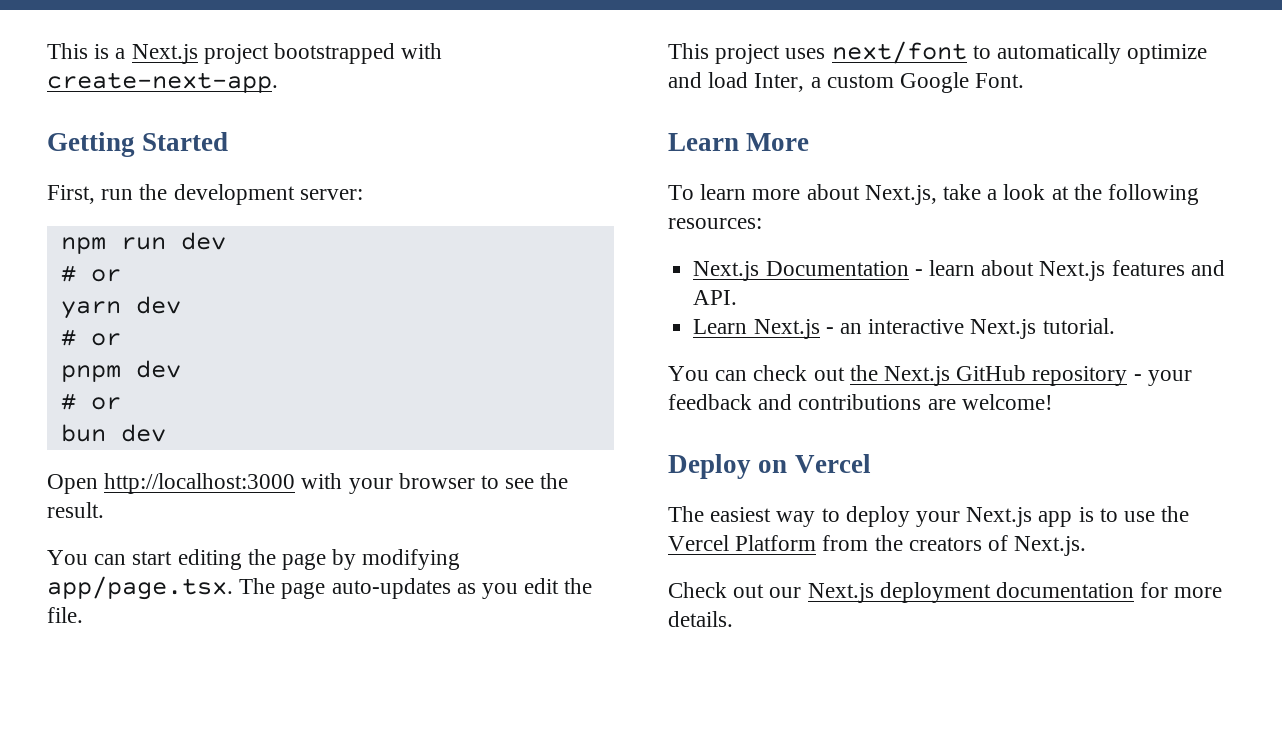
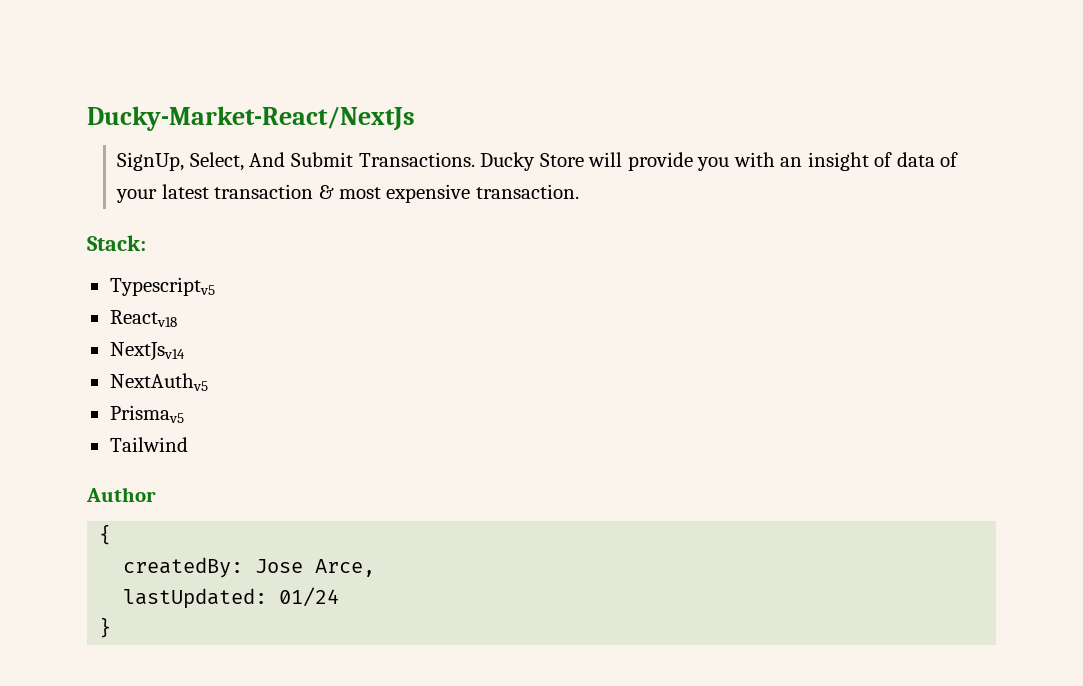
[47,43,443,64] [47,72,278,93] [47,132,229,157] [47,184,363,205] [60,232,226,254] [60,265,121,282] [60,296,181,319] [60,329,121,346] [60,360,181,382] [60,393,121,410] [60,424,166,442] [47,473,569,494] [47,502,104,518] [47,549,461,570] [47,576,593,600] [47,607,83,623] [668,41,1208,64] [668,72,1025,93] [668,133,810,151] [668,184,1200,205] [668,218,762,229] [693,260,1225,281] [693,290,738,305] [693,318,1115,339] [668,365,1192,386] [668,394,1053,410] [668,454,871,479] [668,506,1190,527] [668,535,1087,556] [668,582,1223,603] [668,611,733,627] This is a Next.js project bootstrapped with create-next-app. // Getting Started // First, run the development server: // npm run dev // # or // yarn dev // # or // pnpm dev // # or // bun dev // Open http://localhost:3000 with your browser to see the result. // You can start editing the page by modifying app/page.tsx. The page auto-updates as you edit the file. // This project uses next/font to automatically optimize and load Inter, a custom Google Font. // Learn More // To learn more about Next.js, take a look at the following resources: // Next.js Documentation - learn about Next.js features and API. // Learn Next.js - an interactive Next.js tutorial. // You can check out the Next.js GitHub repository - your feedback and contributions are welcome! // Deploy on Vercel // The easiest way to deploy your Next.js app is to use the Vercel Platform from the creators of Next.js. // Check out our Next.js deployment documentation for more details. -> [87,106,415,131] [117,152,959,171] [116,184,579,203] [87,235,146,251] [109,277,215,296] [109,310,177,327] [109,342,185,361] [109,373,208,391] [109,405,184,423] [109,437,188,452] [86,487,156,502] [99,524,112,545] [123,557,376,578] [123,587,340,609] [99,617,112,638] Ducky-Market-React/NextJs // SignUp, Select, And Submit Transactions. Ducky Store will provide you with an insight of data of your latest transaction & most expensive transaction. // Stack: // Typescriptv5 // Reactv18 // NextJsv14 // NextAuthv5 // Prismav5 // Tailwind // Author // { // createdBy: Jose Arce, // lastUpdated: 01/24 // }

